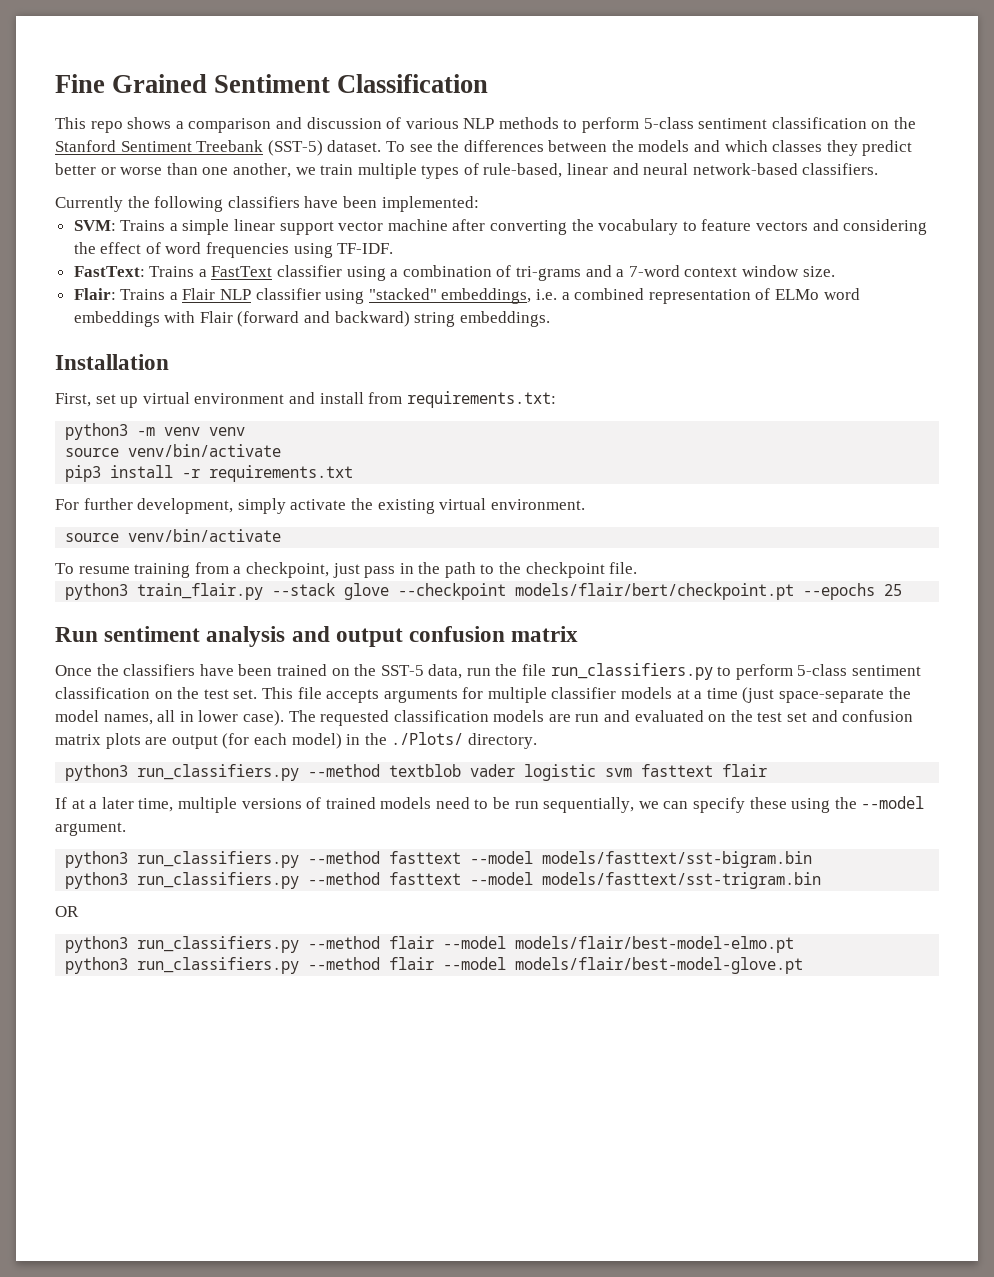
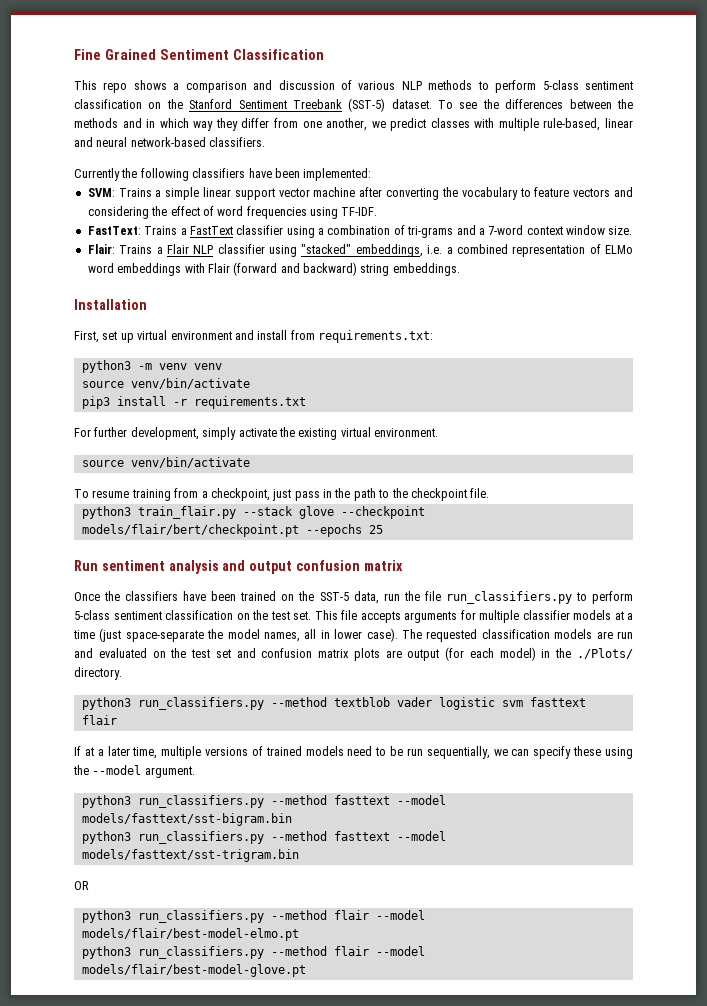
[638,140,913,156] [55,163,479,179] models and which classes they predict better or worse than one another, we train multiple types of -> [74,118,539,131] methods and in which way they differ from one another, we predict classes with multiple

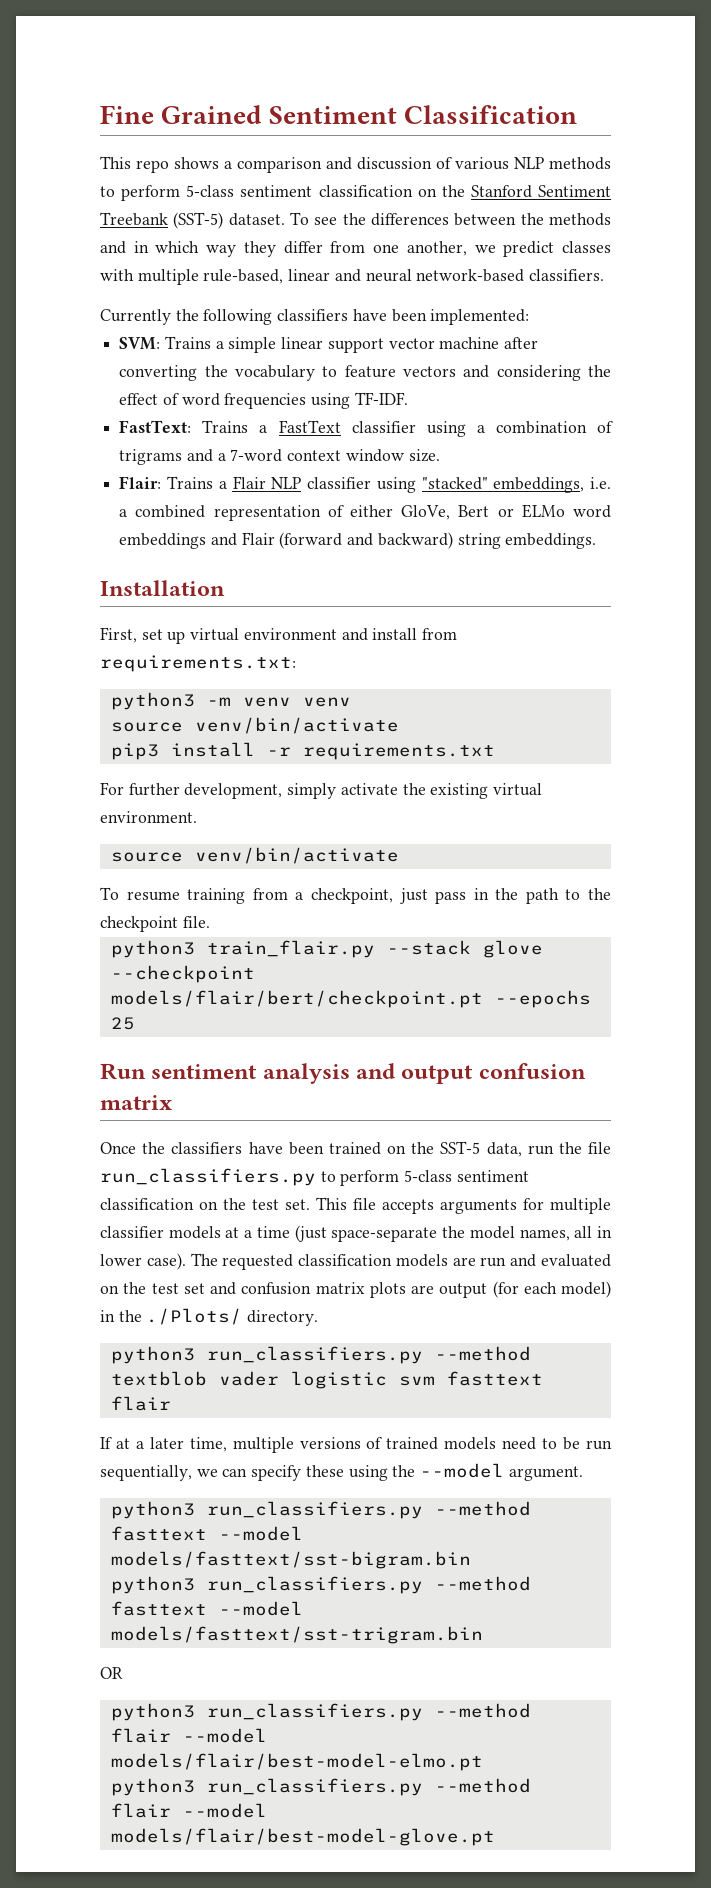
[407,226,454,238] tri-grams -> [119,449,183,465] trigrams
(601, 249) none -> [350,505,514,520] either GloVe, Bert or
[184,263,205,273] with -> [210,533,237,546] and

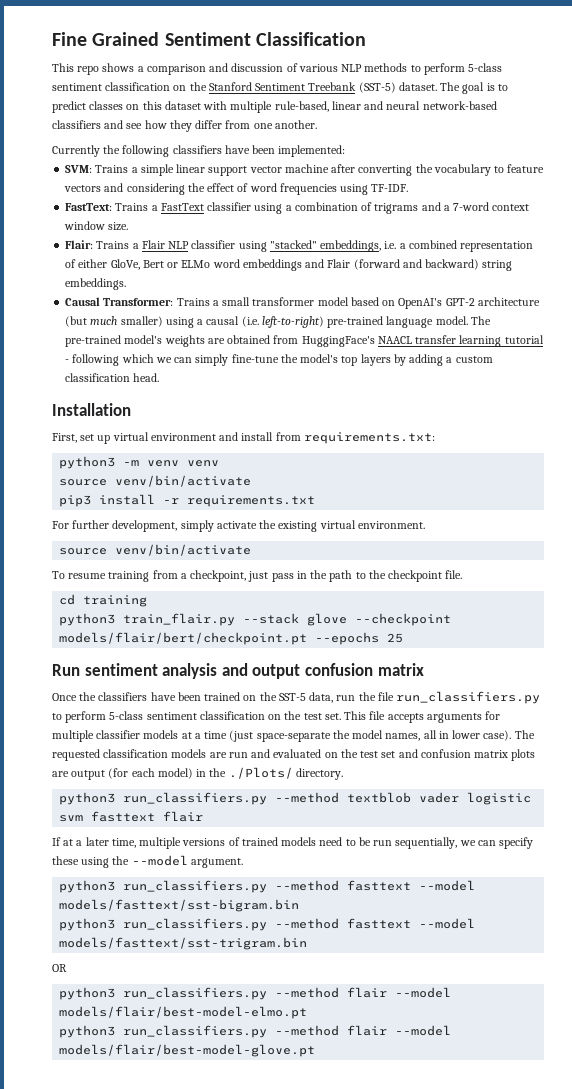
[290,212,611,226] [100,241,612,257] To see the differences between the methods and in which way they differ from one another, we predict classes -> [440,82,508,94] [52,101,201,113] The goal is to predict classes on this dataset
[529,269,605,281] classifiers. -> [52,120,317,132] classifiers and see how they differ from one another.
(597, 541) none -> [65,297,540,309] [65,316,491,328] [65,335,544,347] [65,354,493,366] [65,373,160,382] // Causal Transformer: Trains a small transformer model based on OpenAI's GPT-2 architecture (but much smaller) using a causal (i.e. left-to-right) pre-trained language model. The pre-trained model's weights are obtained from HuggingFace's NAACL transfer learning tutorial - following which we can simply fine-tune the model's top layers by adding a custom classification head.
(210, 922) none -> [59,594,148,607] // cd training

